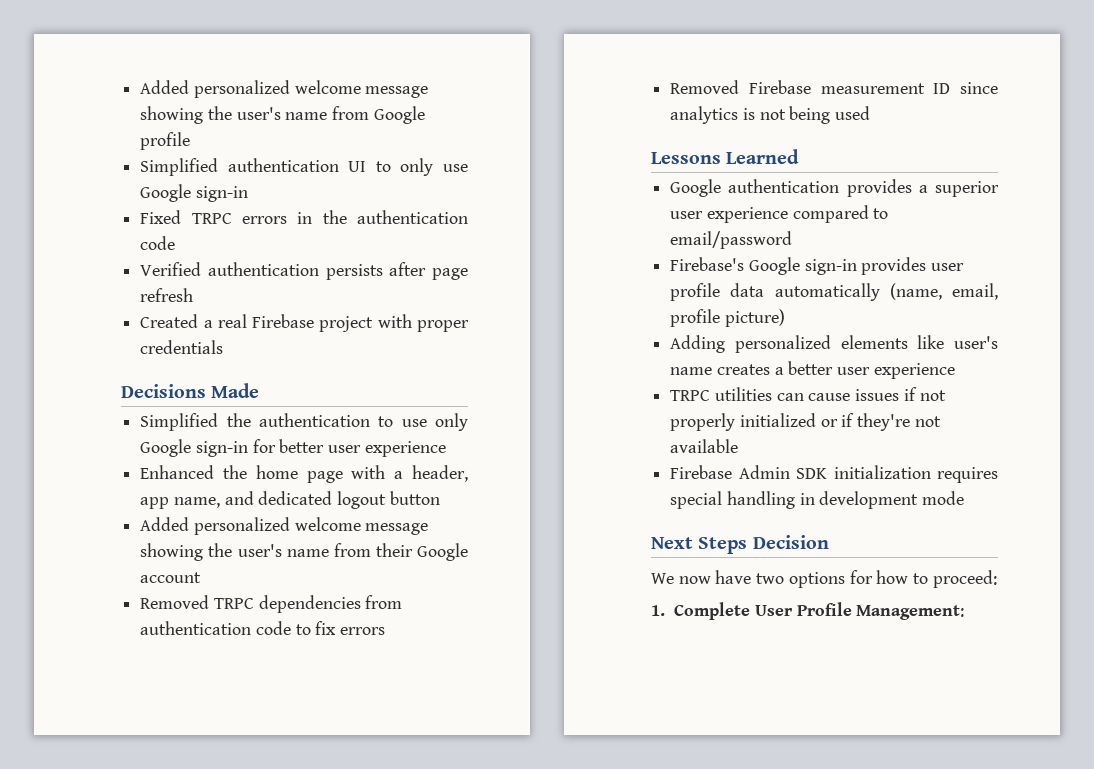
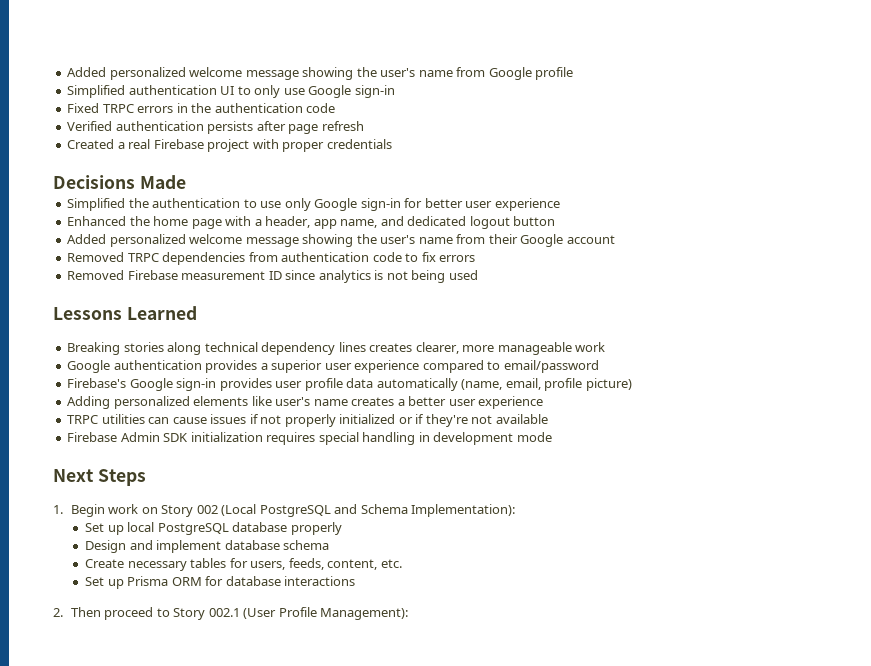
(800, 156) none -> [67,342,606,355] // Breaking stories along technical dependency lines creates clearer, more manageable work
[752,535,829,549] [651,570,997,588] [651,602,965,620] Decision // We now have two options for how to proceed: // 1. Complete User Profile Management: -> [53,504,516,517] [85,522,342,535] [85,540,330,553] [85,558,402,571] [85,576,356,589] [53,607,409,620] // 1. Begin work on Story 002 (Local PostgreSQL and Schema Implementation): // Set up local PostgreSQL database properly // Design and implement database schema // Create necessary tables for users, feeds, content, etc. // Set up Prisma ORM for database interactions // 2. Then proceed to Story 002.1 (User Profile Management):

